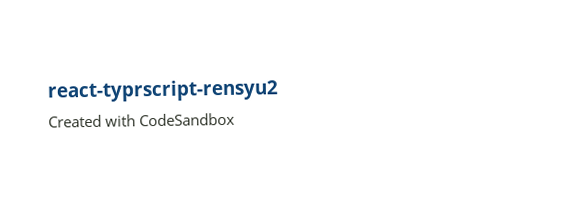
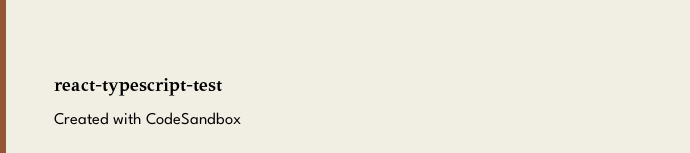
[47,79,279,103] react-typrscript-rensyu2 -> [54,78,222,96] react-typescript-test

